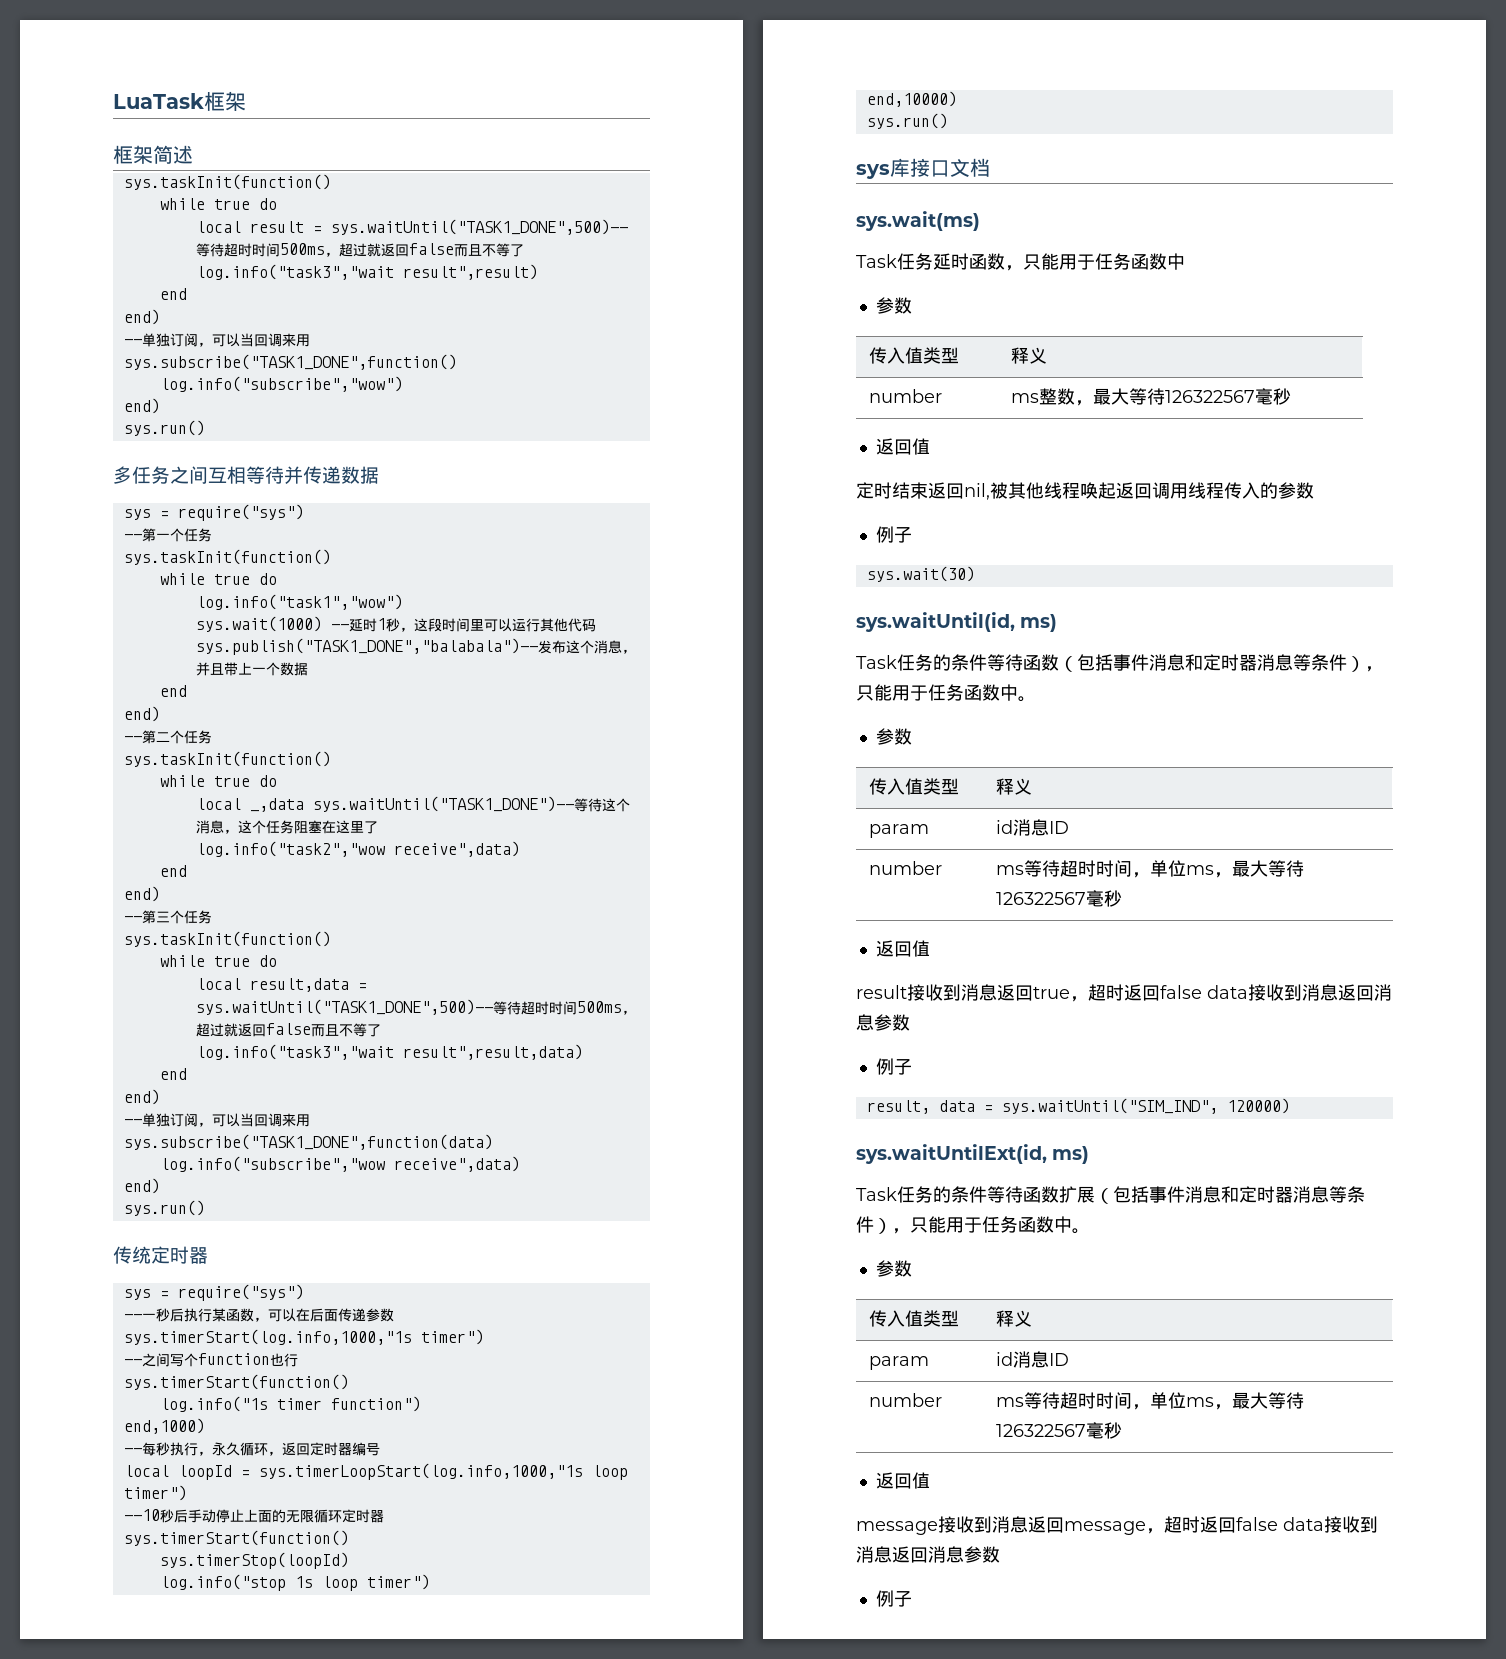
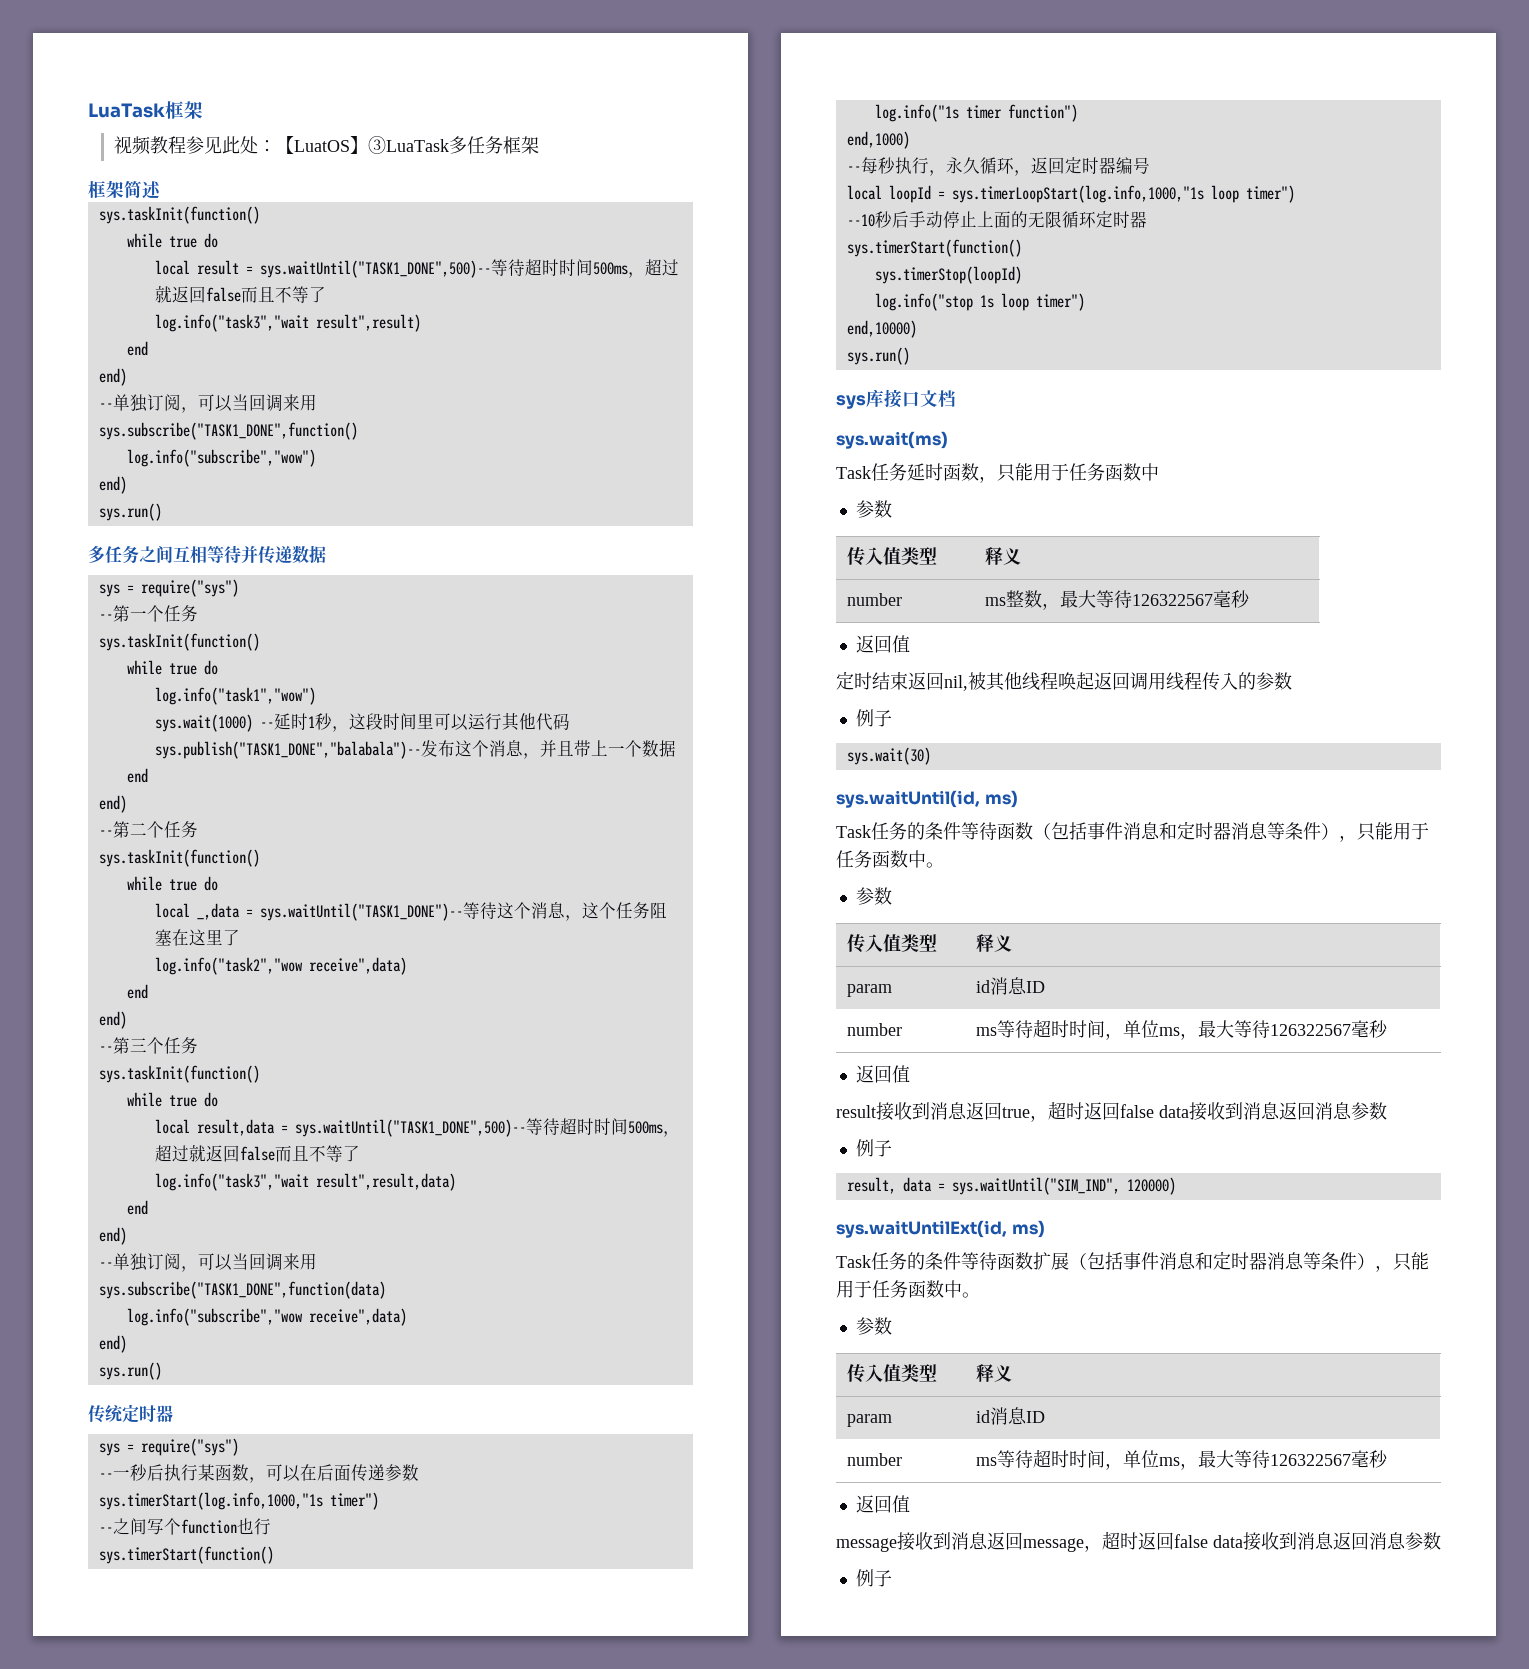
(246, 101) none -> [113,136,539,155] // 视频教程参见此处：【LuatOS】③LuaTask多任务框架
(304, 805) none -> [245,909,253,917] =

